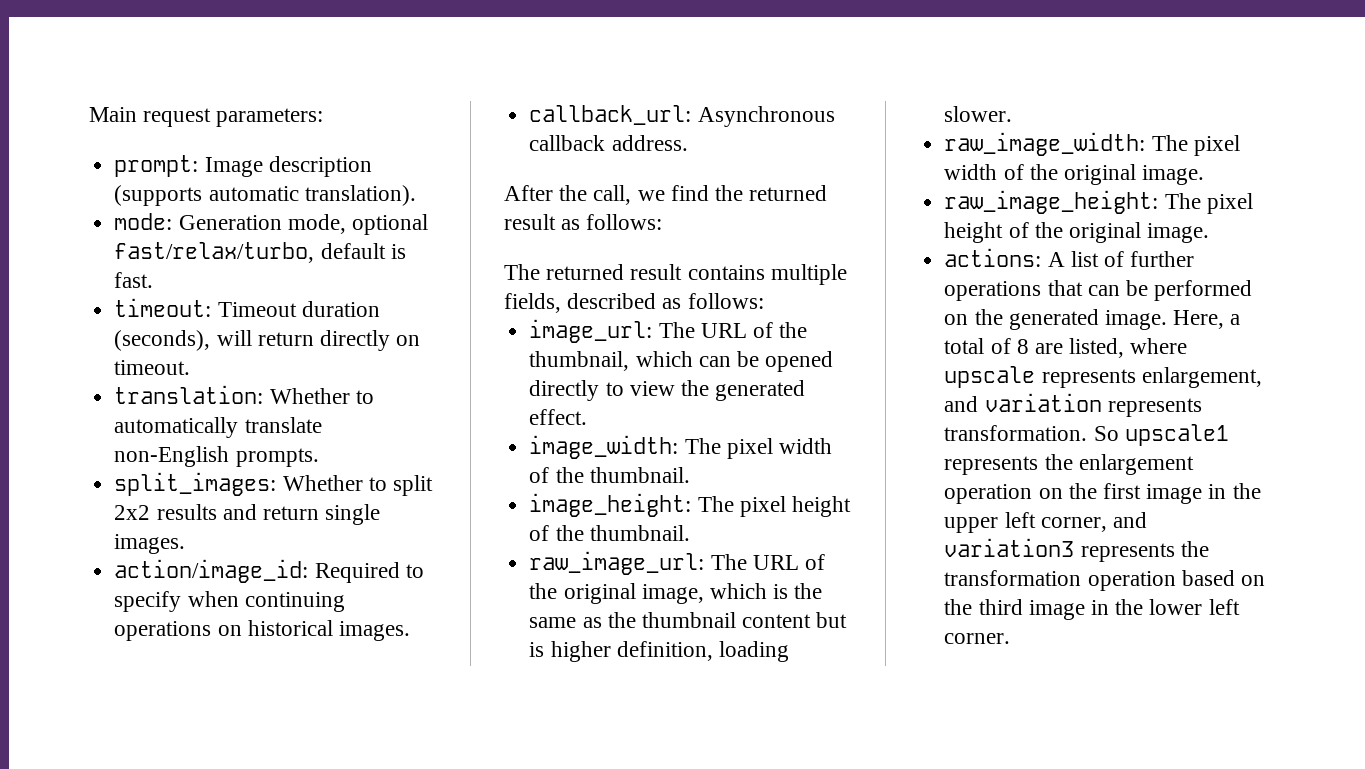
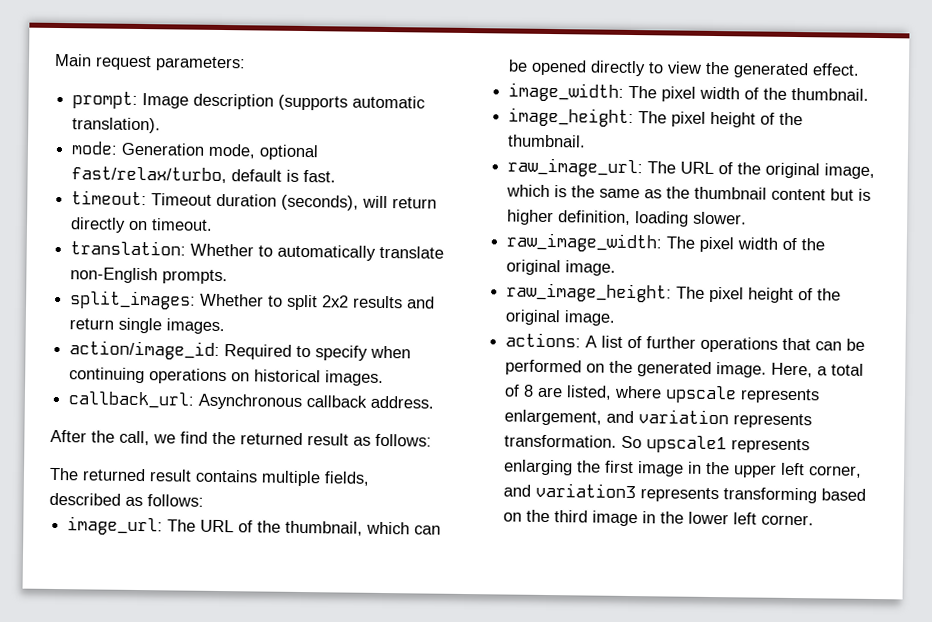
[1044,454,1194,475] [944,484,1063,504] the enlargement operation on -> [504,459,574,476] enlarging
[1180,541,1209,557] [944,570,1176,591] the transformation operation -> [723,487,818,504] transforming

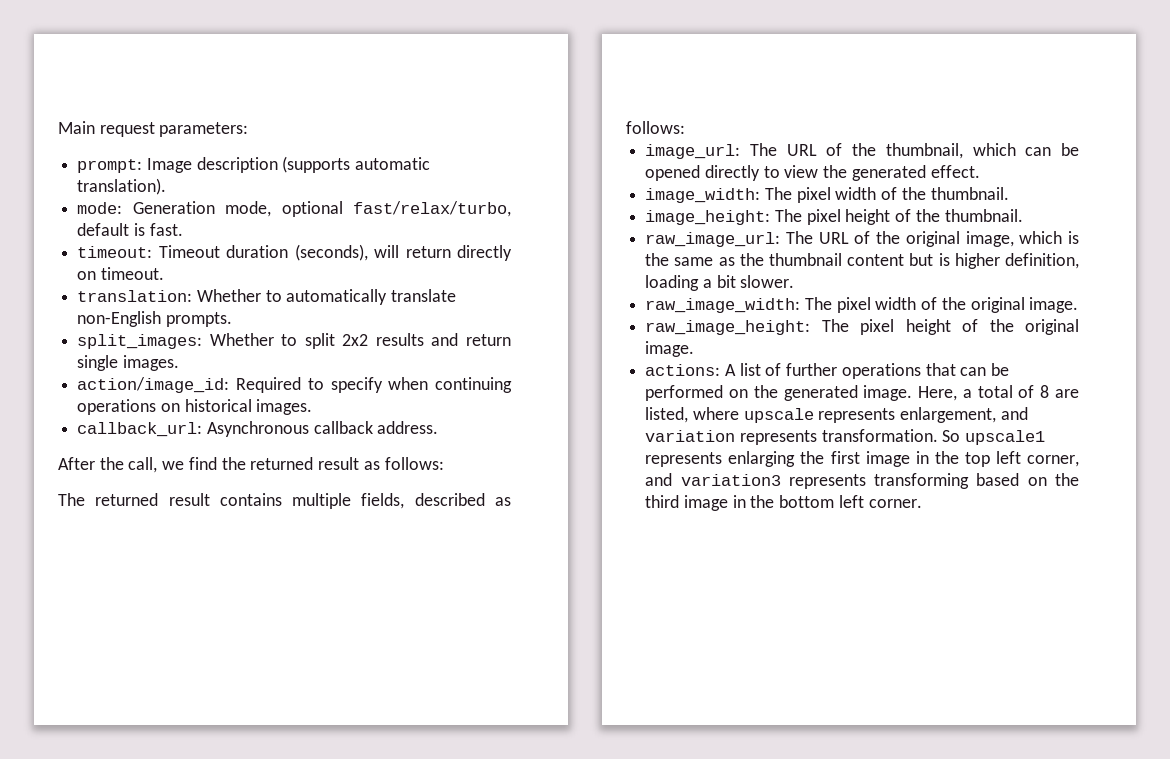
(690, 219) none -> [702,275,736,288] a bit
[733,464,778,478] upper -> [964,452,990,467] top
[688,511,730,525] lower -> [779,495,835,508] bottom

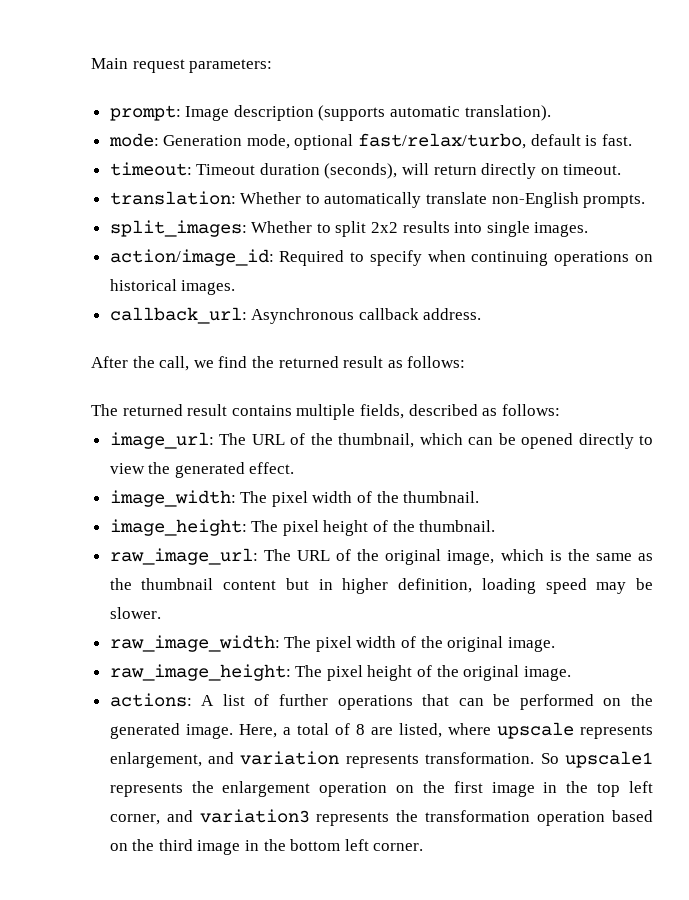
[431,333,511,346] and return -> [454,222,483,233] into
[938,253,950,266] is -> [318,579,333,590] in
[702,275,736,288] a bit -> [545,578,653,594] speed may be
[728,451,796,467] enlarging -> [191,781,415,797] the enlargement operation on
[874,473,970,489] transforming -> [396,810,606,826] the transformation operation

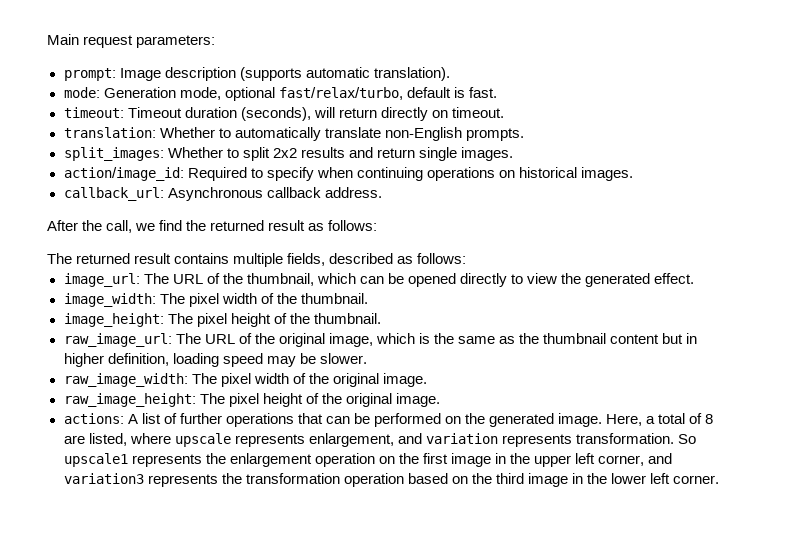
[454,222,483,233] into -> [348,147,415,158] and return
[597,783,621,797] top -> [534,455,572,467] upper
[290,839,341,851] bottom -> [611,473,647,484] lower

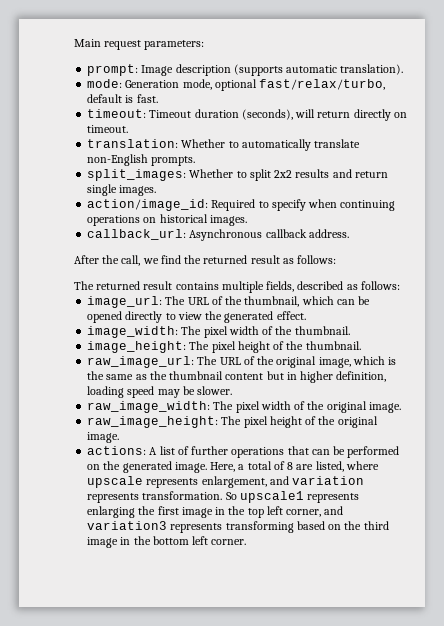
[205,453,395,467] the enlargement operation on -> [87,506,136,518] enlarging
[534,455,572,467] upper -> [247,508,264,518] top
[221,473,404,487] the transformation operation -> [225,521,294,533] transforming
[611,473,647,484] lower -> [152,536,189,545] bottom

